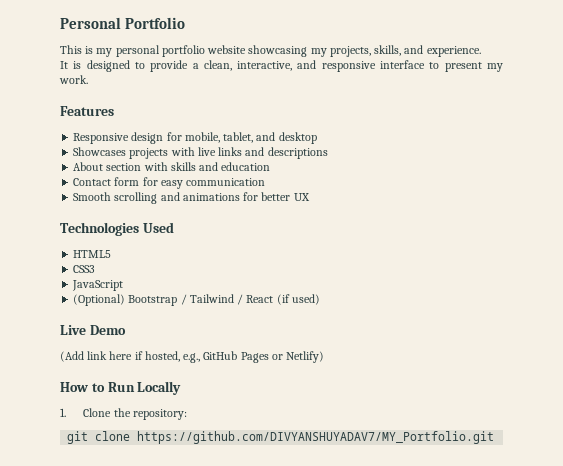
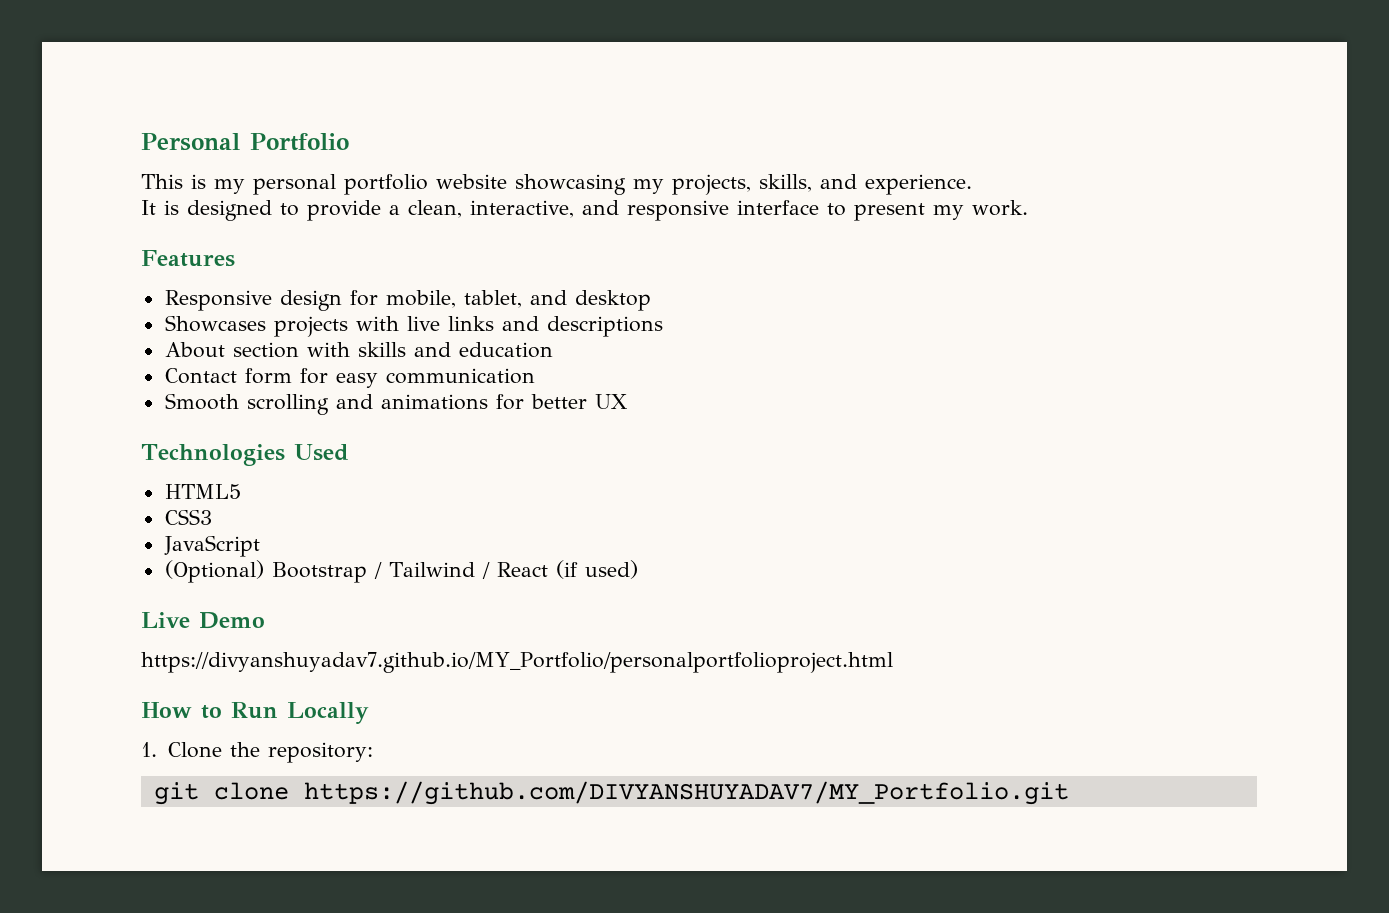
[60,351,325,363] (Add link here if hosted, e.g., GitHub Pages or Netlify) -> [141,652,893,673] https://divyanshuyadav7.github.io/MY_Portfolio/personalportfolioproject.html

